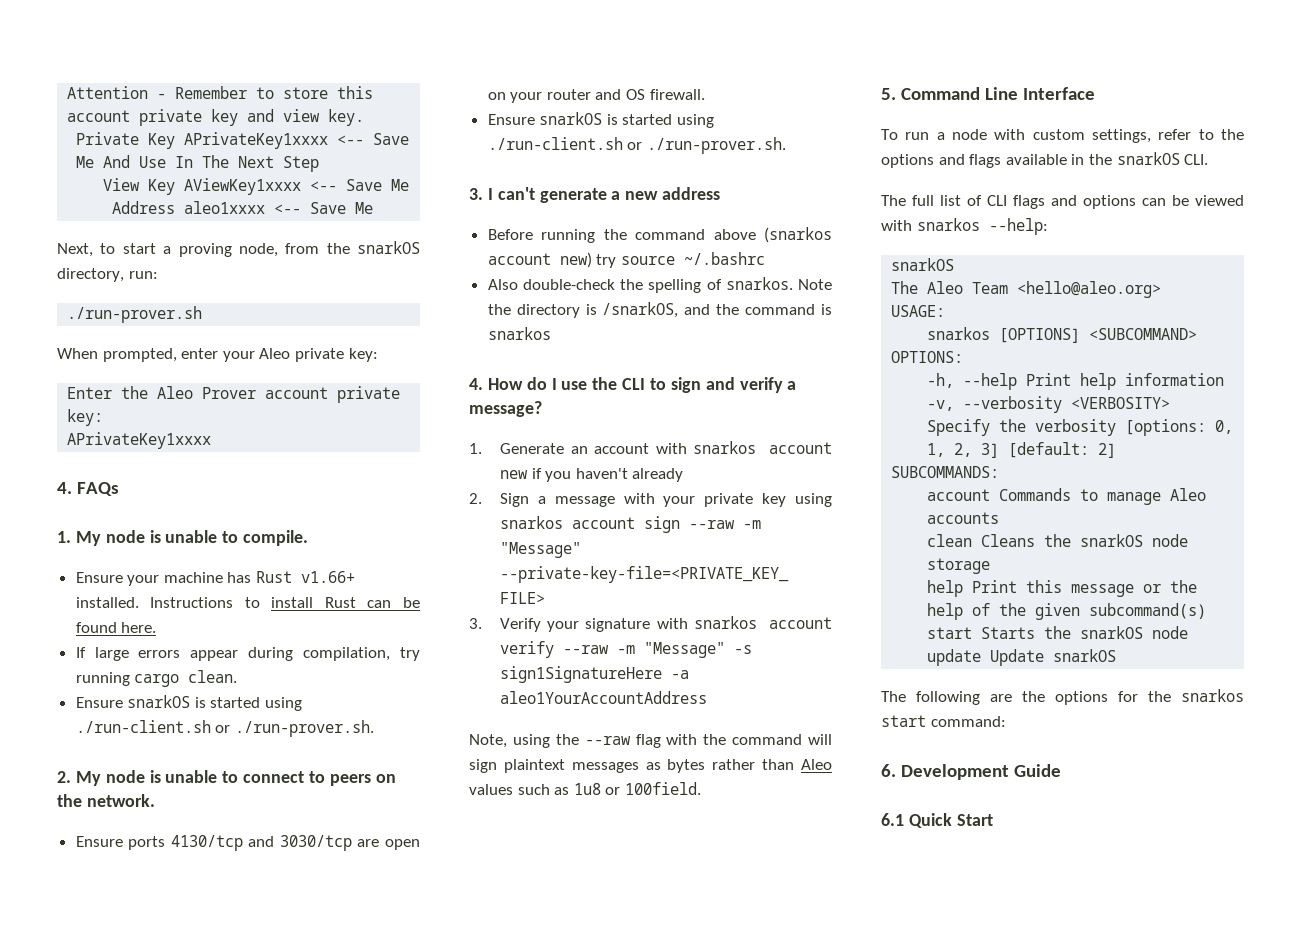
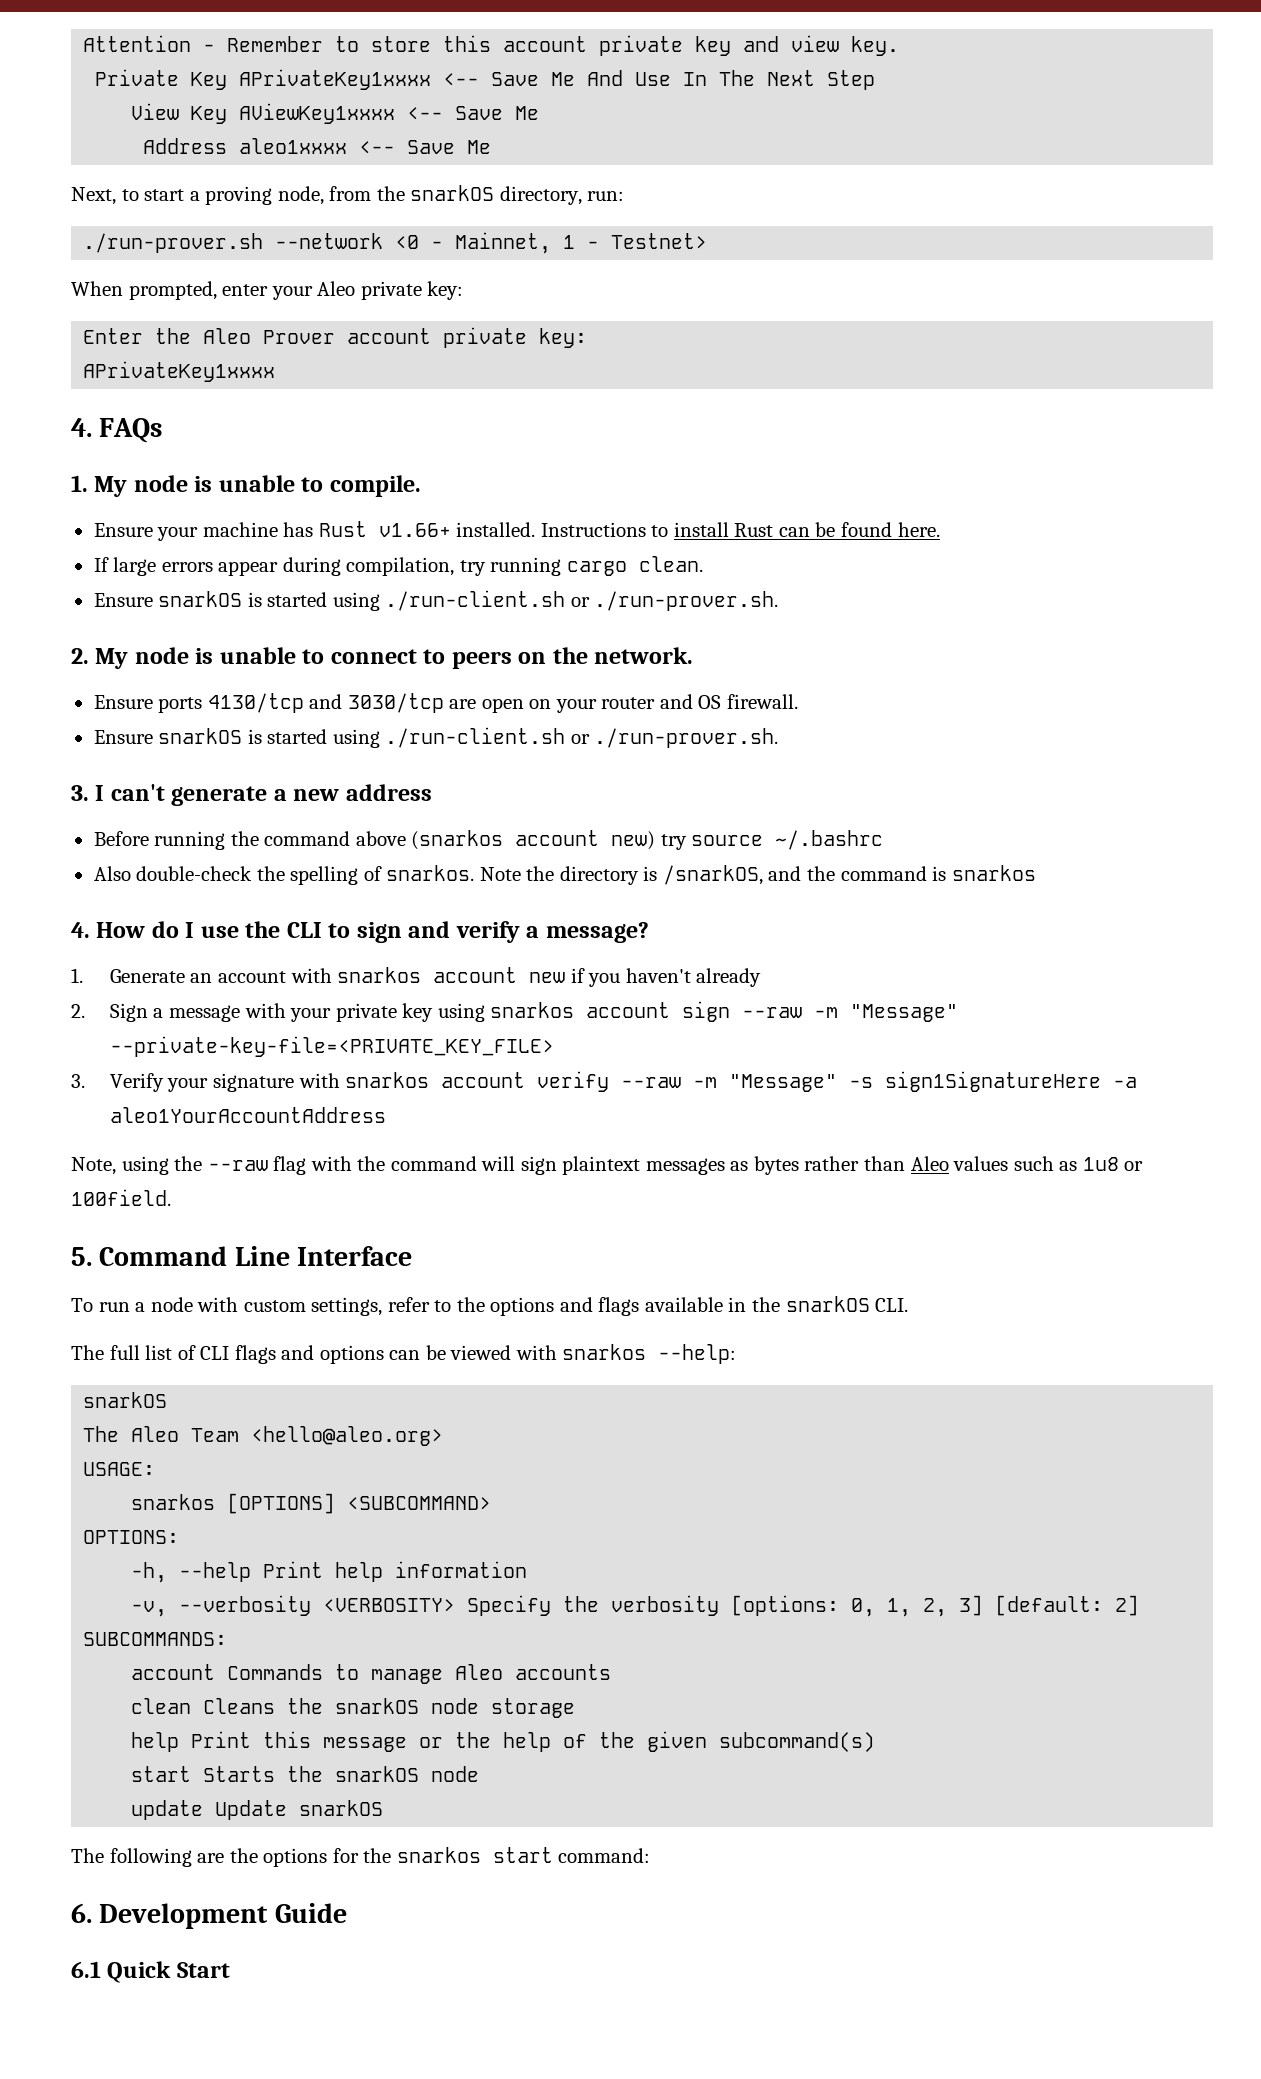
(203, 314) none -> [275,232,708,254] --network <0 - Mainnet, 1 - Testnet>

